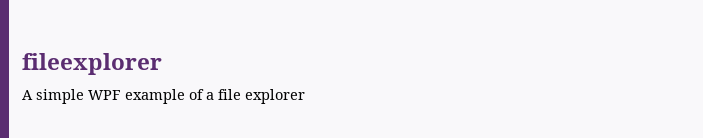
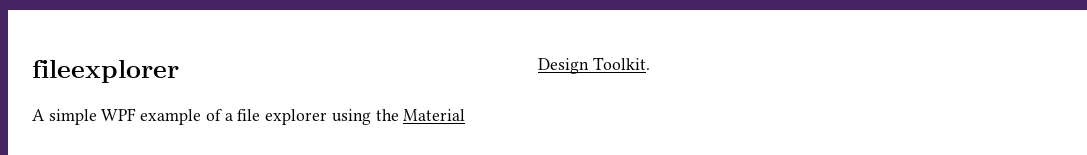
(305, 96) none -> [331,109,466,125] [538,57,650,74] using the Material Design Toolkit.

